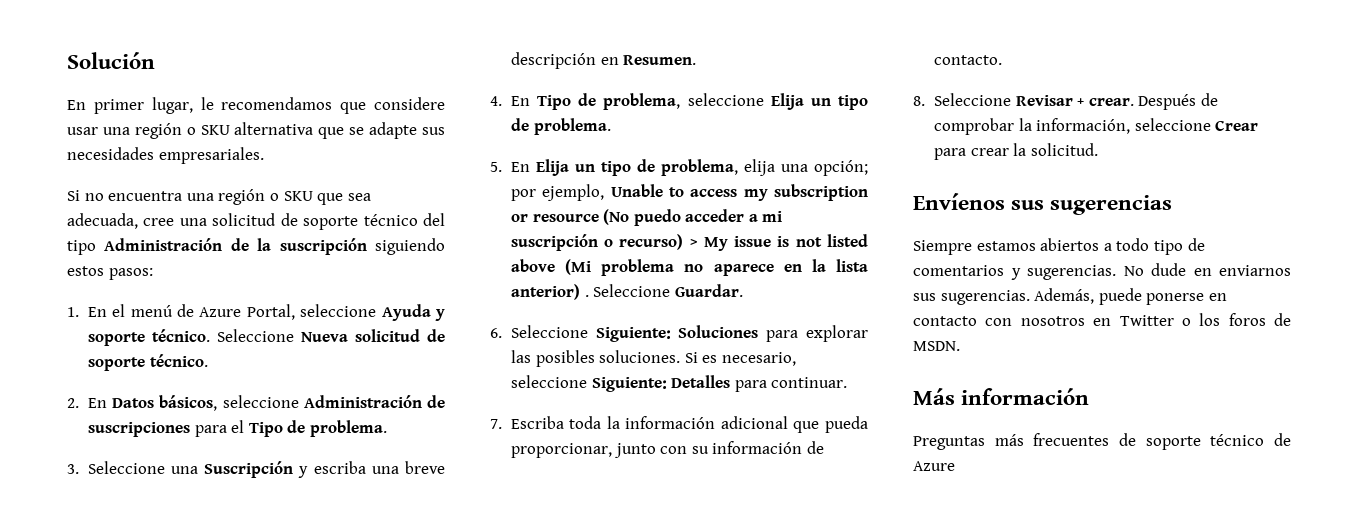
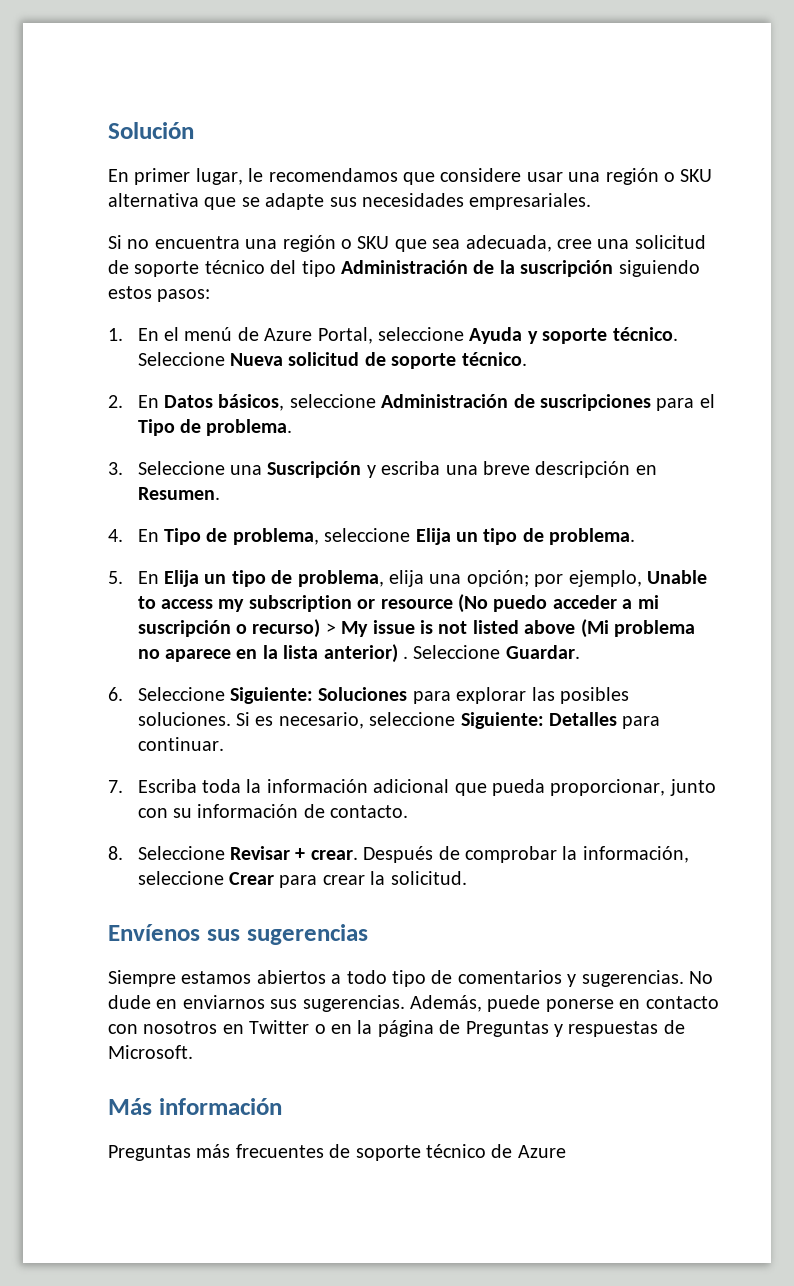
[1199,313,1291,326] [913,341,960,351] los foros de MSDN. -> [331,1020,685,1037] [108,1045,193,1059] en la página de Preguntas y respuestas de Microsoft.

